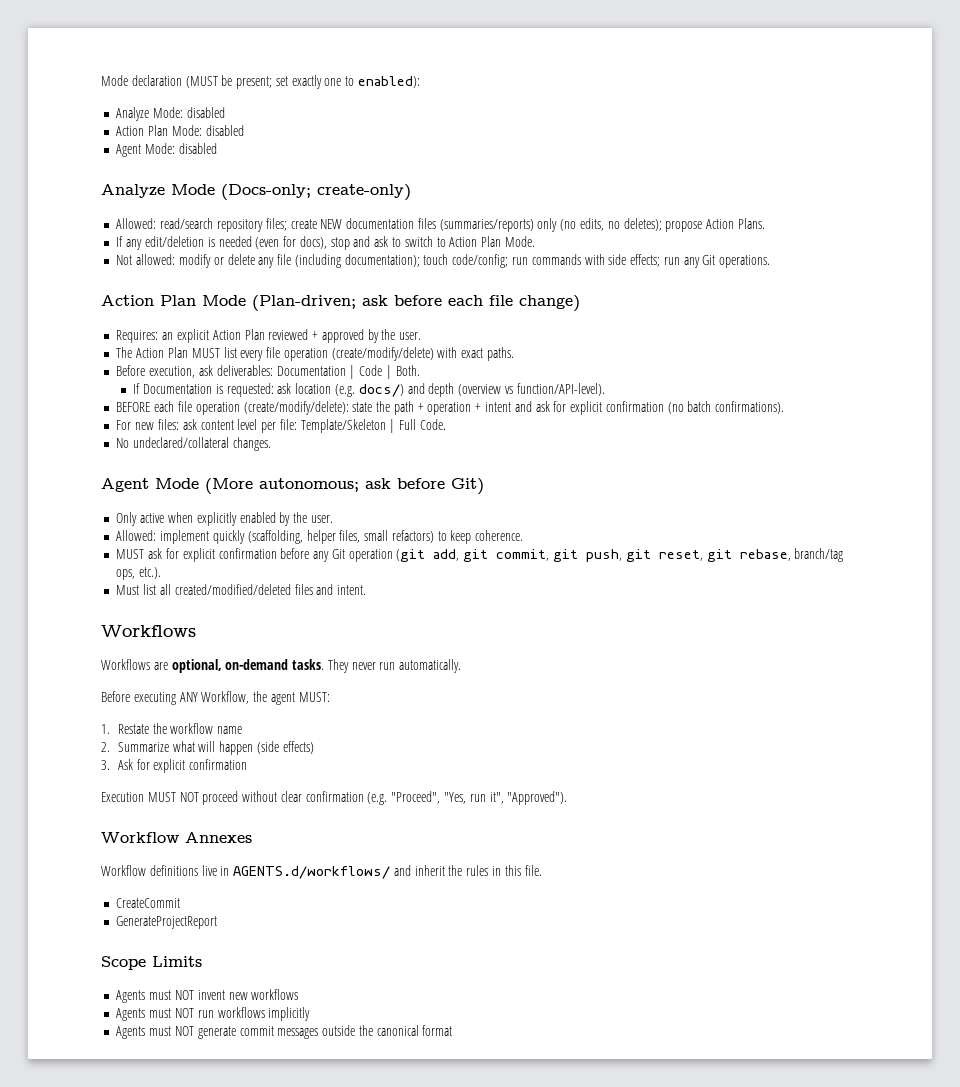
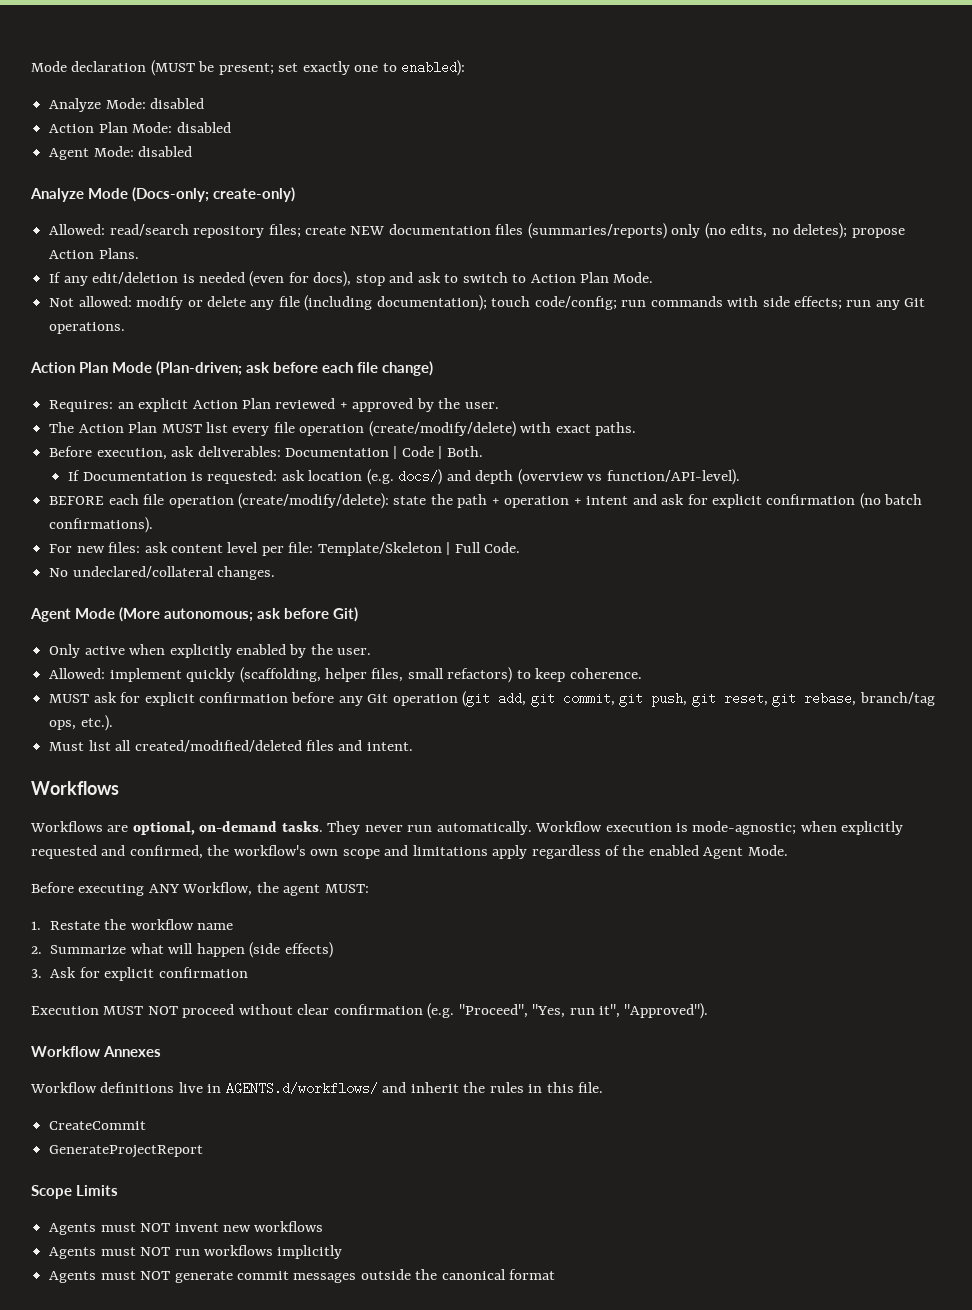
(462, 666) none -> [535,821,904,835] [31,845,788,859] Workflow execution is mode-agnostic; when explicitly requested and confirmed, the workflow's own scope and limitations apply regardless of the enabled Agent Mode.

